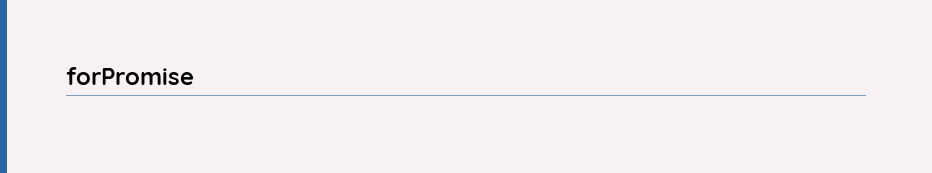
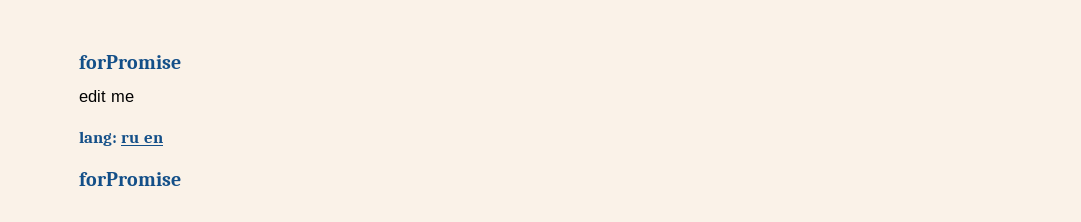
[66,67,194,85] forPromise -> [79,55,181,69] [79,90,134,102] [79,131,163,146] [79,172,181,186] forPromise // edit me // lang: ru en // forPromise

